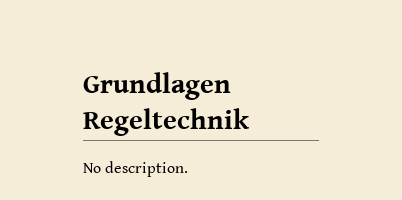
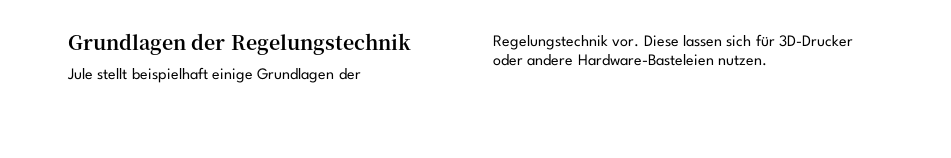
[83,72,231,100] [83,108,250,136] [83,161,189,177] Grundlagen Regeltechnik // No description. -> [68,33,411,55] [67,67,361,83] [493,34,853,50] [493,54,767,66] Grundlagen der Regelungstechnik // Jule stellt beispielhaft einige Grundlagen der Regelungstechnik vor. Diese lassen sich für 3D-Drucker oder andere Hardware-Basteleien nutzen.

